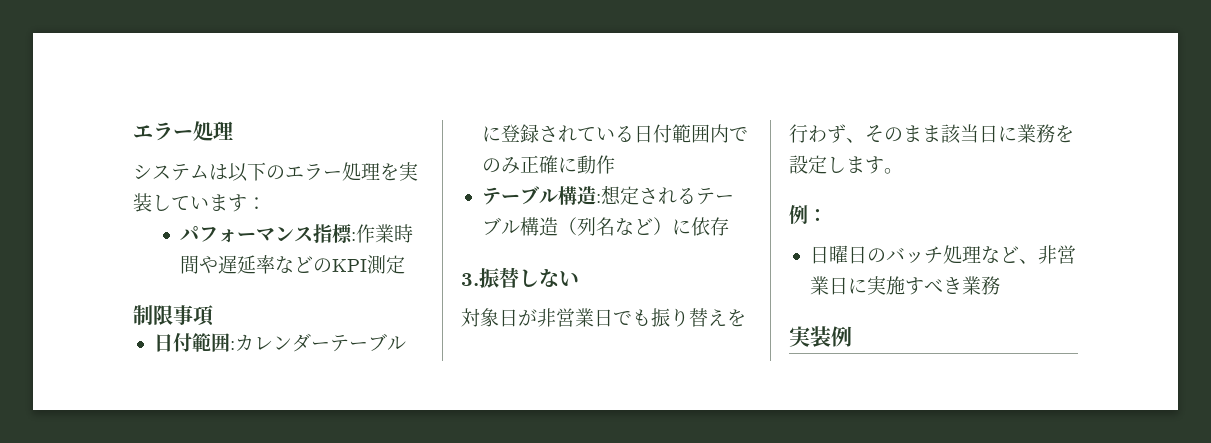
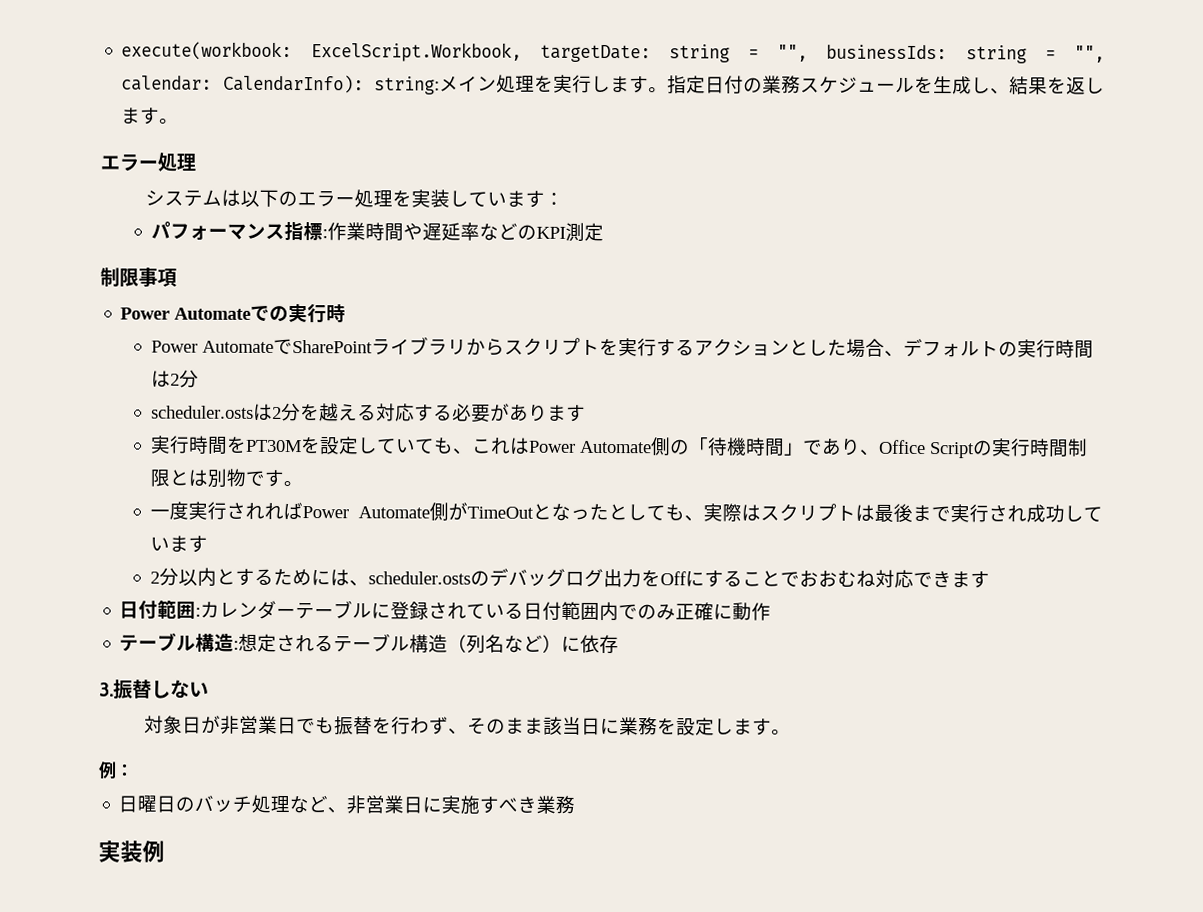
(133, 132) none -> [121,41,1105,64] [121,74,1105,95] [121,107,180,125] execute(workbook: ExcelScript.Workbook, targetDate: string = "", businessIds: string = "", calendar: CalendarInfo): string:メイン処理を実行します。指定日付の業務スケジュールを生成し、結果を返します。 //
(214, 315) none -> [120,304,347,324] [150,336,1094,359] [150,369,199,388] [150,402,586,423] [150,435,1088,459] [149,468,303,488] [149,501,1103,523] [149,535,208,553] [149,567,990,589] // Power Automateでの実行時 // Power AutomateでSharePointライブラリからスクリプトを実行するアクションとした場合、デフォルトの実行時間は2分 // scheduler.ostsは2分を越える対応する必要があります // 実行時間をPT30Mを設定していても、これはPower Automate側の「待機時間」であり、Office Scriptの実行時間制限とは別物です。 // 一度実行されればPower Automate側がTimeOutとなったとしても、実際はスクリプトは最後まで実行され成功しています // 2分以内とするためには、scheduler.ostsのデバッグログ出力をOffにすることでおおむね対応できます
[670,308,727,327] り替え -> [353,716,374,735] 替

